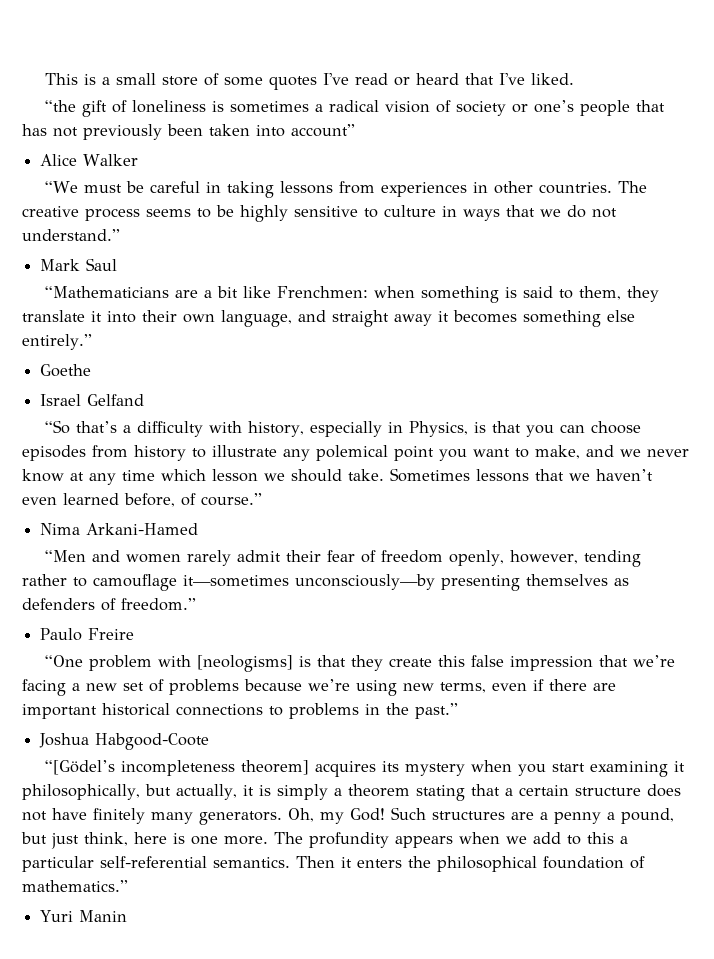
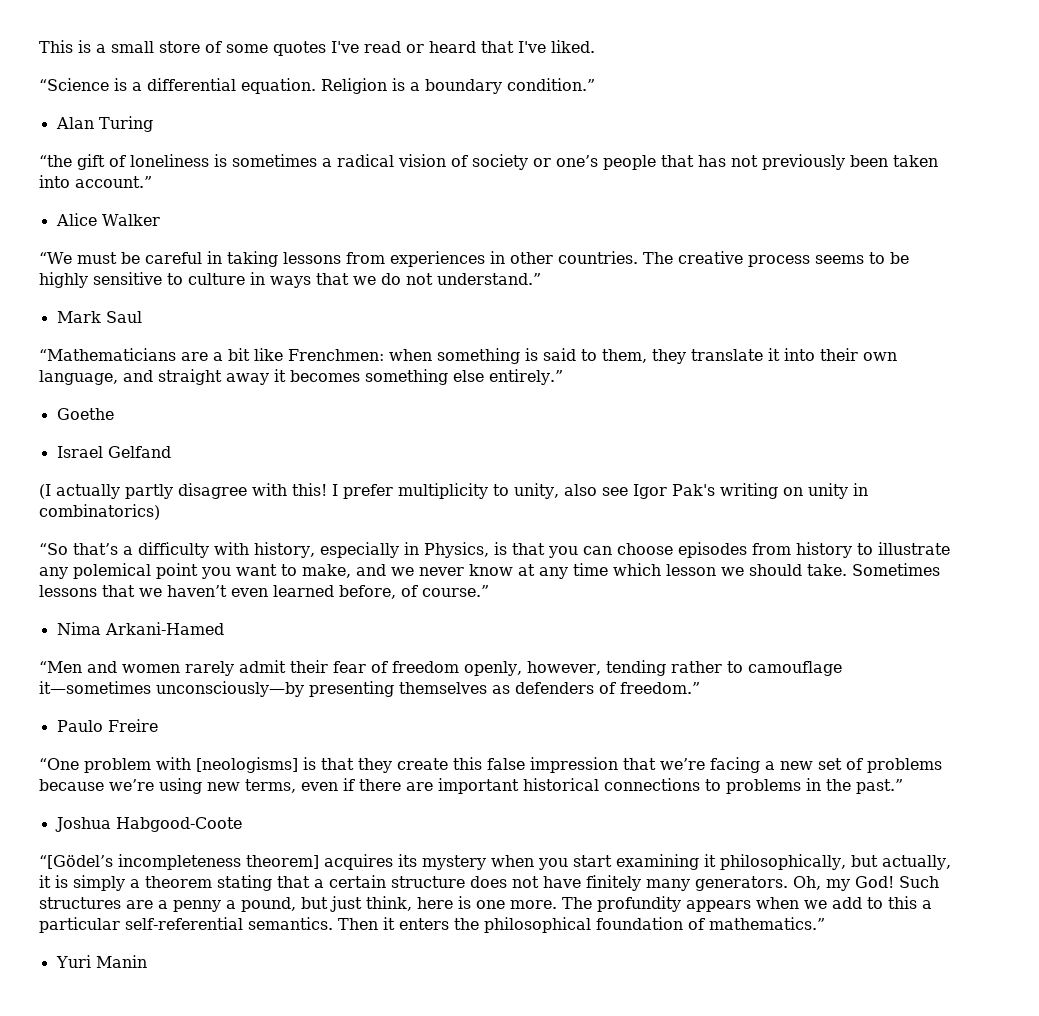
(575, 79) none -> [39,78,595,94] [55,116,153,132] // “Science is a differential equation. Religion is a boundary condition.” // Alan Turing
[291,124,355,137] account” -> [75,176,152,188] account.”
(145, 400) none -> [39,483,868,499] [39,504,160,520] // (I actually partly disagree with this! I prefer multiplicity to unity, also see Igor Pak's writing on unity in combinatorics)

